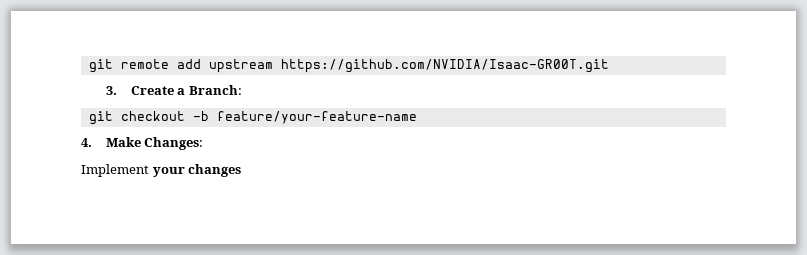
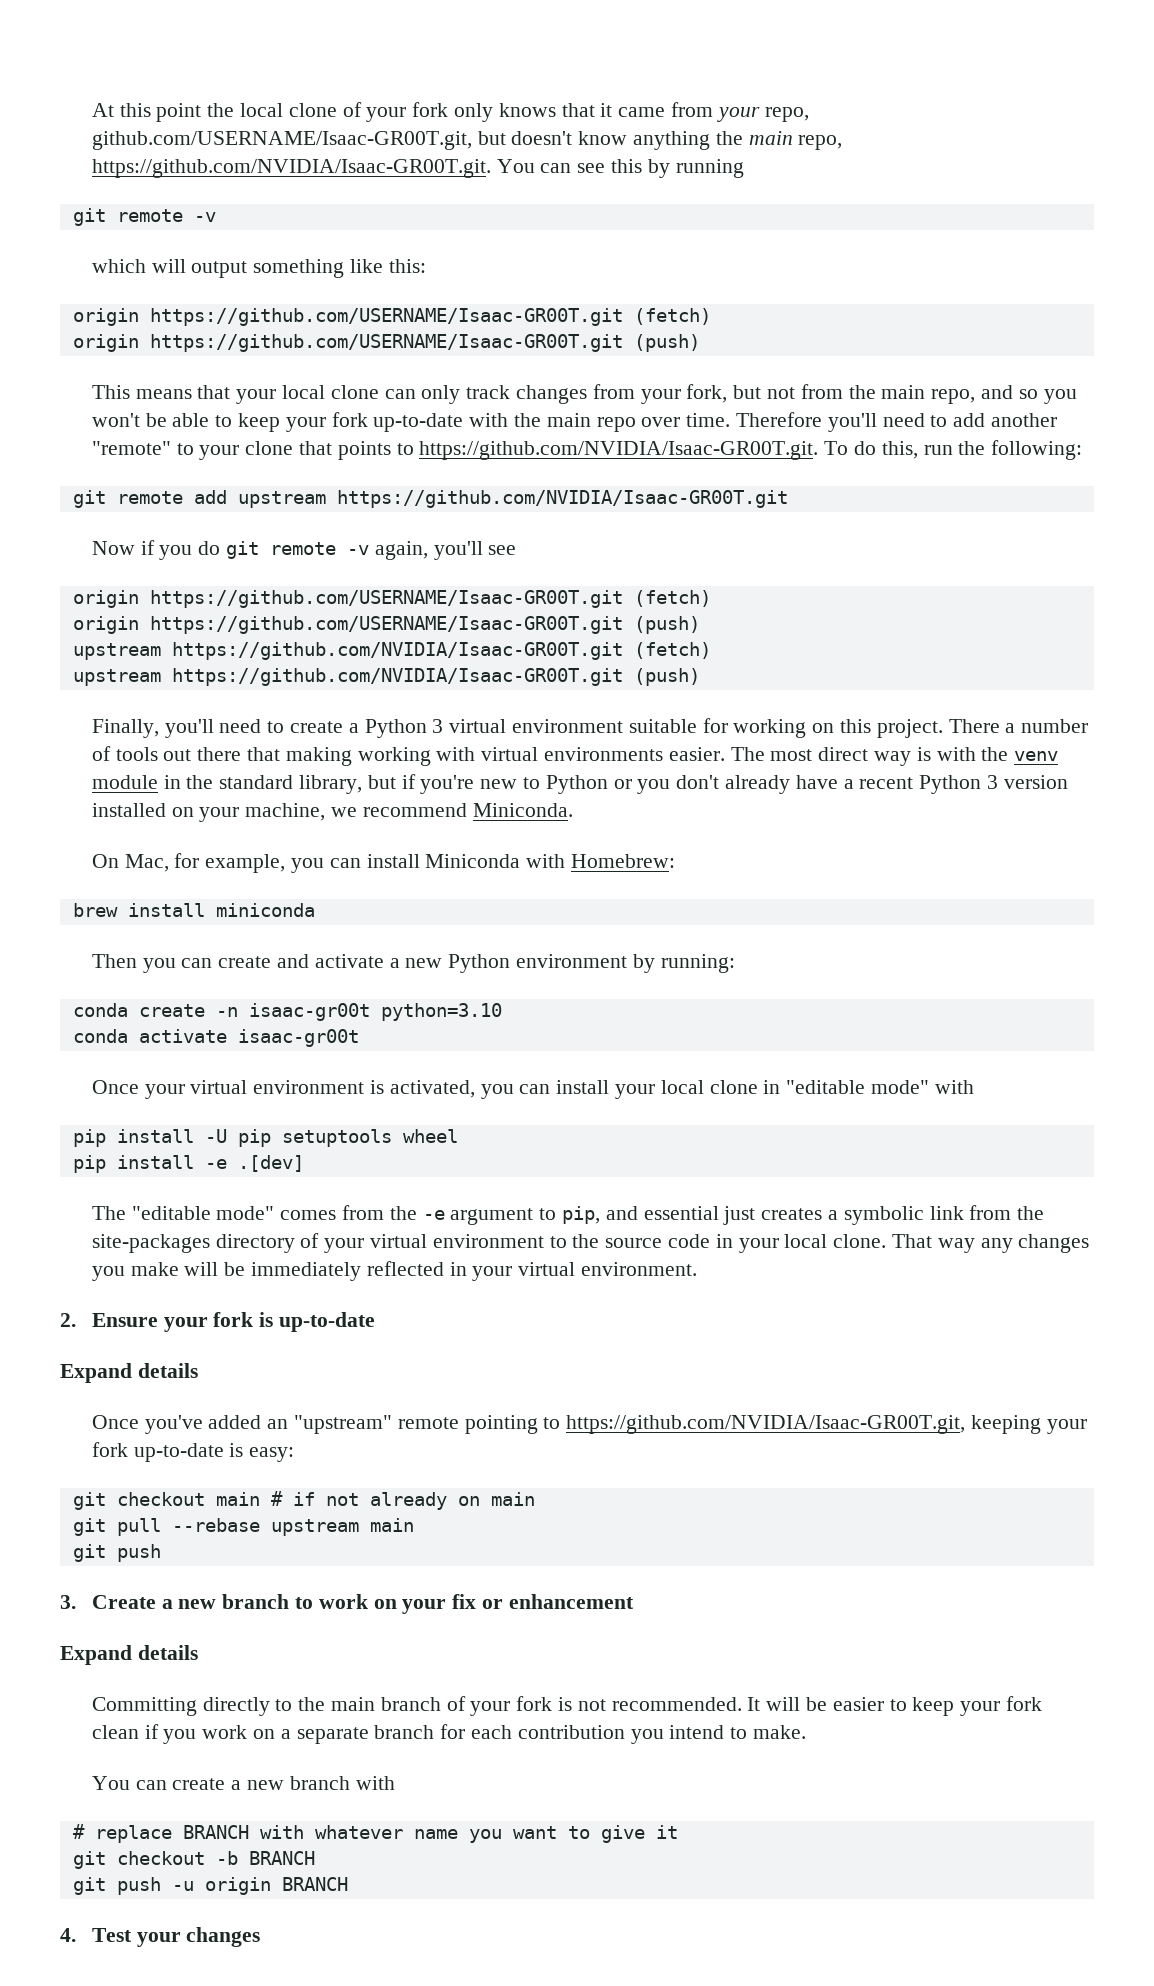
(88, 66) none -> [91,102,809,122] [91,131,843,150] [91,159,744,178] [72,208,216,226] [91,259,426,278] [72,308,711,326] [72,334,700,352] [91,384,1077,404] [91,412,1058,432] [91,440,1083,460] At this point the local clone of your fork only knows that it came from your repo, github.com/USERNAME/Isaac-GR00T.git, but doesn't know anything the main repo, https://github.com/NVIDIA/Isaac-GR00T.git. You can see this by running // git remote -v // which will output something like this: // origin https://github.com/USERNAME/Isaac-GR00T.git (fetch) // origin https://github.com/USERNAME/Isaac-GR00T.git (push) // This means that your local clone can only track changes from your fork, but not from the main repo, and so you won't be able to keep your fork up-to-date with the main repo over time. Therefore you'll need to add another "remote" to your clone that points to https://github.com/NVIDIA/Isaac-GR00T.git. To do this, run the following: //
[105,85,242,95] [88,111,417,125] [81,137,204,150] [81,164,149,177] 3. Create a Branch: // git checkout -b feature/your-feature-name // 4. Make Changes: // Implement -> [91,540,517,560] [72,590,711,608] [72,616,700,634] [72,642,711,660] [72,668,700,686] [91,718,1089,738] [91,746,1059,766] [91,774,1068,794] [91,803,573,822] [91,853,675,873] [72,903,315,917] [91,954,735,973] [72,1003,502,1021] [72,1029,359,1047] [91,1080,974,1099] [72,1129,458,1147] [72,1155,304,1173] [91,1205,1045,1225] [91,1233,1090,1253] [91,1261,697,1281] [60,1312,375,1332] [60,1363,198,1383] [91,1415,1087,1434] [91,1442,295,1462] [72,1491,535,1510] [72,1518,414,1536] [72,1544,161,1562] [60,1594,634,1614] [60,1645,198,1665] [91,1696,1043,1716] [91,1724,806,1744] [91,1776,395,1790] [72,1824,678,1843] [72,1851,315,1869] [72,1877,348,1895] [60,1928,132,1942] Now if you do git remote -v again, you'll see // origin https://github.com/USERNAME/Isaac-GR00T.git (fetch) // origin https://github.com/USERNAME/Isaac-GR00T.git (push) // upstream https://github.com/NVIDIA/Isaac-GR00T.git (fetch) // upstream https://github.com/NVIDIA/Isaac-GR00T.git (push) // Finally, you'll need to create a Python 3 virtual environment suitable for working on this project. There a number of tools out there that making working with virtual environments easier. The most direct way is with the venv module in the standard library, but if you're new to Python or you don't already have a recent Python 3 version installed on your machine, we recommend Miniconda. // On Mac, for example, you can install Miniconda with Homebrew: // brew install miniconda // Then you can create and activate a new Python environment by running: // conda create -n isaac-gr00t python=3.10 // conda activate isaac-gr00t // Once your virtual environment is activated, you can install your local clone in "editable mode" with // pip install -U pip setuptools wheel // pip install -e .[dev] // The "editable mode" comes from the -e argument to pip, and essential just creates a symbolic link from the site-packages directory of your virtual environment to the source code in your local clone. That way any changes you make will be immediately reflected in your virtual environment. // 2. Ensure your fork is up-to-date // Expand details // Once you've added an "upstream" remote pointing to https://github.com/NVIDIA/Isaac-GR00T.git, keeping your fork up-to-date is easy: // git checkout main # if not already on main // git pull --rebase upstream main // git push // 3. Create a new branch to work on your fix or enhancement // Expand details // Committing directly to the main branch of your fork is not recommended. It will be easier to keep your fork clean if you work on a separate branch for each contribution you intend to make. // You can create a new branch with // # replace BRANCH with whatever name you want to give it // git checkout -b BRANCH // git push -u origin BRANCH // 4. Test

